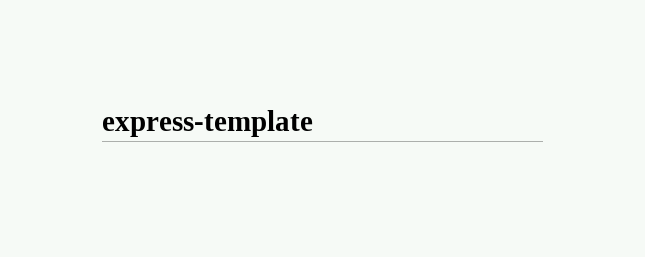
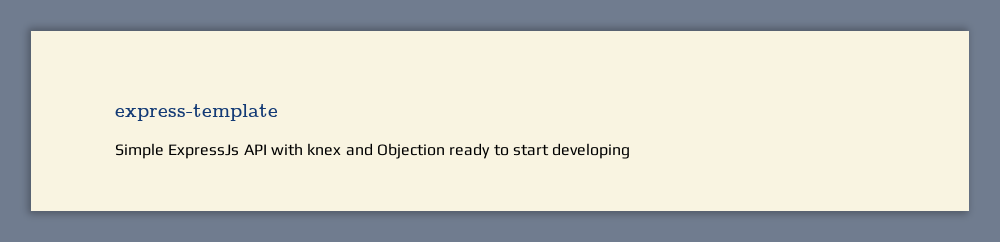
(313, 123) none -> [115,143,631,159] // Simple ExpressJs API with knex and Objection ready to start developing

